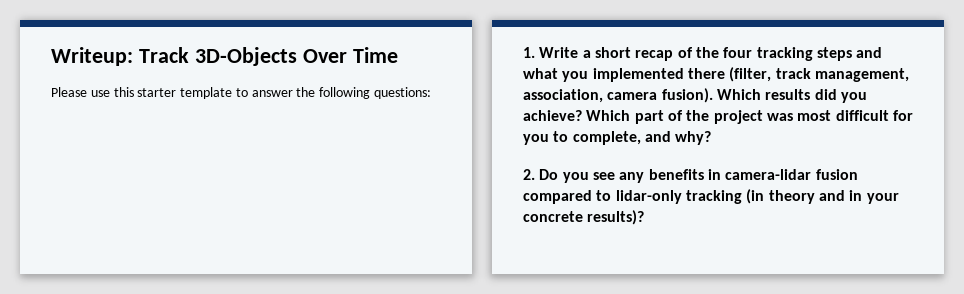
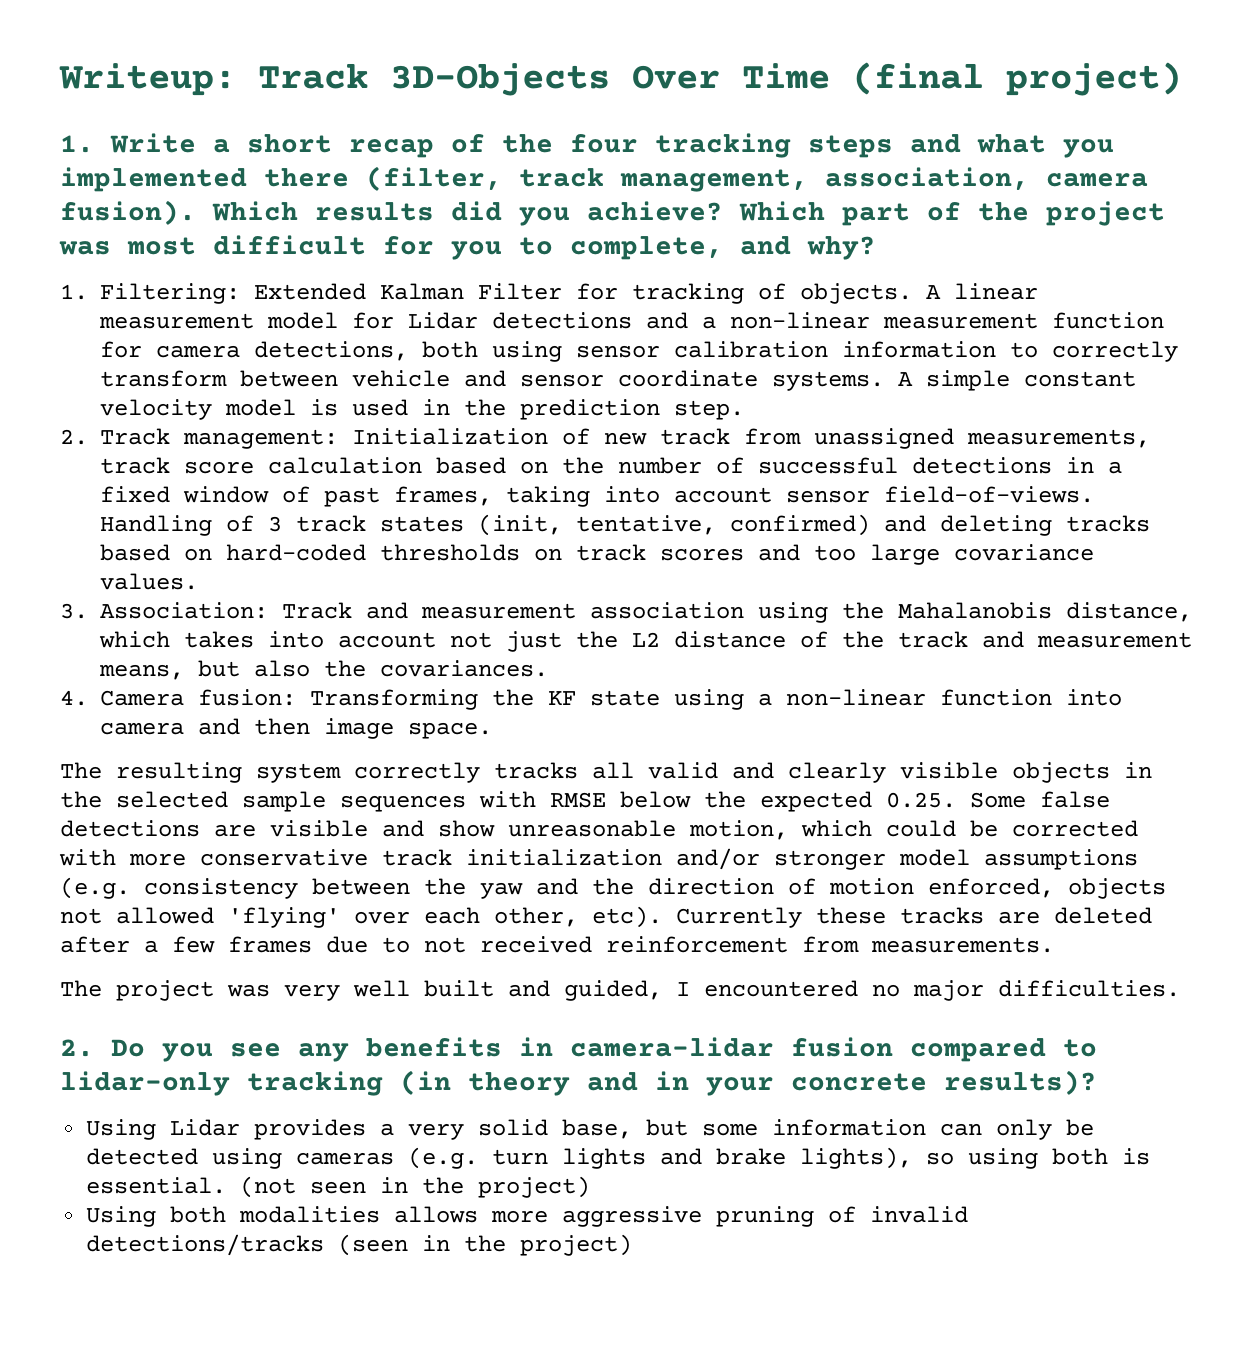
[51,87,432,99] // Please use this starter template to answer the following questions: -> [852,62,1182,96] (final project)
(712, 138) none -> [60,283,1038,304] [99,312,1164,329] [100,341,1178,362] [100,370,1136,391] [100,399,744,420] [60,428,1150,449] [100,457,1122,474] [100,486,1094,507] [100,514,1150,536] [100,544,1094,565] [100,573,198,590] [60,602,1192,623] [99,631,1192,652] [99,660,548,680] [60,689,1122,710] [100,718,492,739] [60,762,1152,783] [60,791,1110,812] [60,820,1138,840] [59,848,1138,870] [60,877,1166,899] [60,906,1152,928] [60,936,1054,953] [60,980,1180,1001] // 1. Filtering: Extended Kalman Filter for tracking of objects. A linear measurement model for Lidar detections and a non-linear measurement function for camera detections, both using sensor calibration information to correctly transform between vehicle and sensor coordinate systems. A simple constant velocity model is used in the prediction step. // 2. Track management: Initialization of new track from unassigned measurements, track score calculation based on the number of successful detections in a fixed window of past frames, taking into account sensor field-of-views. Handling of 3 track states (init, tentative, confirmed) and deleting tracks based on hard-coded thresholds on track scores and too large covariance values. // 3. Association: Track and measurement association using the Mahalanobis distance, which takes into account not just the L2 distance of the track and measurement means, but also the covariances. // 4. Camera fusion: Transforming the KF state using a non-linear function into camera and then image space. // The resulting system correctly tracks all valid and clearly visible objects in the selected sample sequences with RMSE below the expected 0.25. Some false detections are visible and show unreasonable motion, which could be corrected with more conservative track initialization and/or stronger model assumptions (e.g. consistency between the yaw and the direction of motion enforced, objects not allowed 'flying' over each other, etc). Currently these tracks are deleted after a few frames due to not received reinforcement from measurements. // The project was very well built and guided, I encountered no major difficulties.
(645, 217) none -> [86,1119,1095,1140] [86,1147,1151,1169] [86,1176,591,1198] [86,1206,969,1227] [86,1234,633,1256] // Using Lidar provides a very solid base, but some information can only be detected using cameras (e.g. turn lights and brake lights), so using both is essential. (not seen in the project) // Using both modalities allows more aggressive pruning of invalid detections/tracks (seen in the project)

